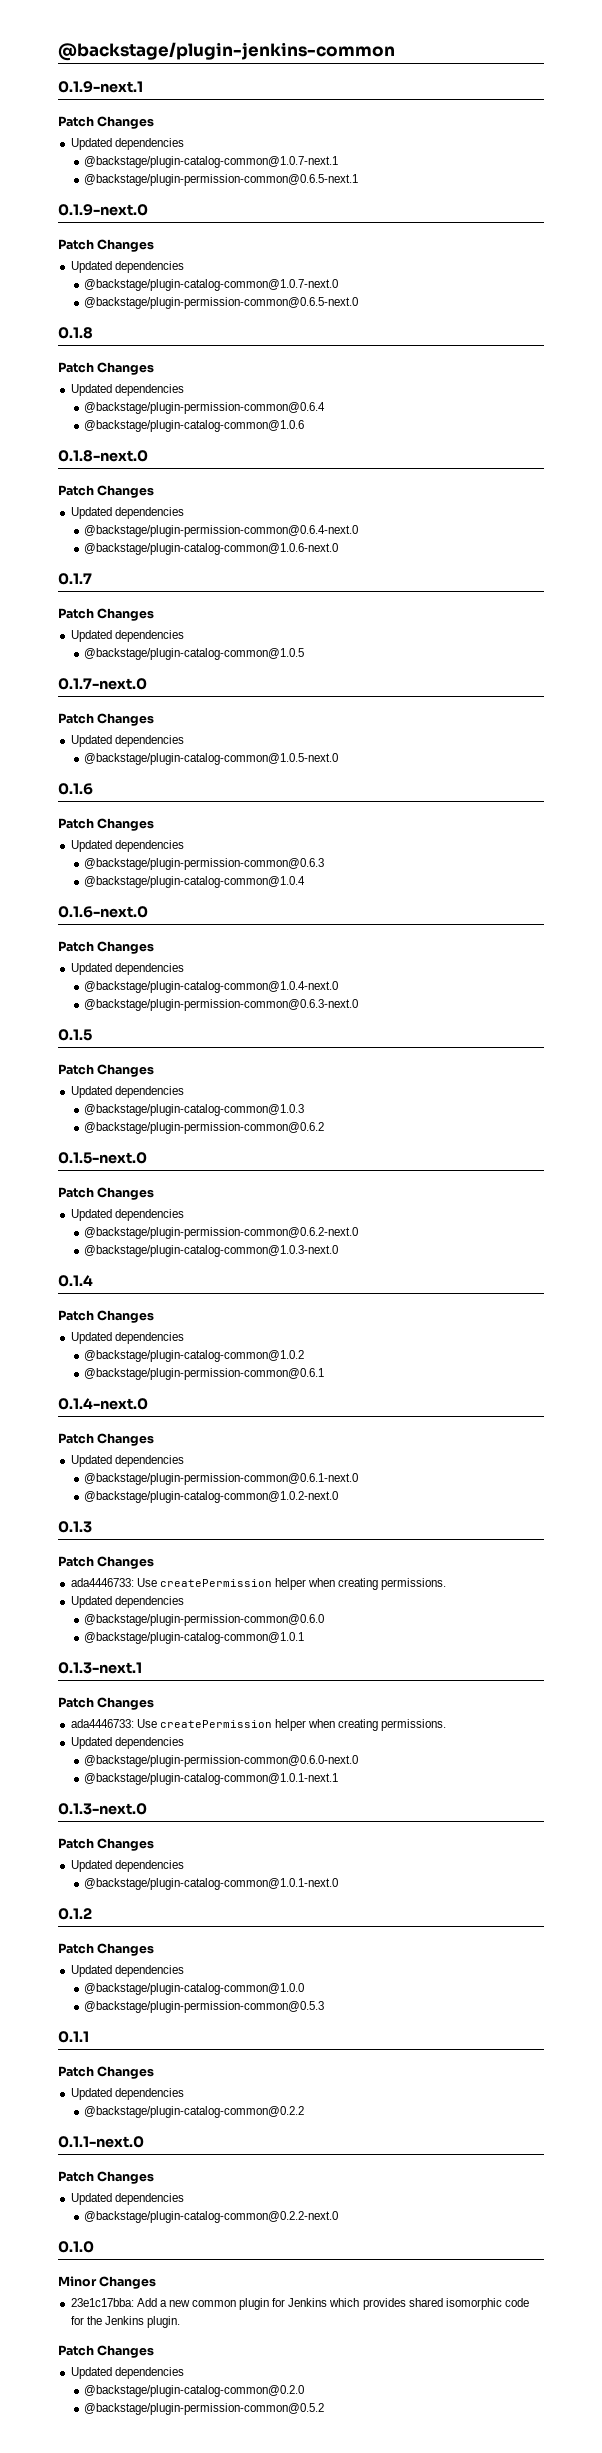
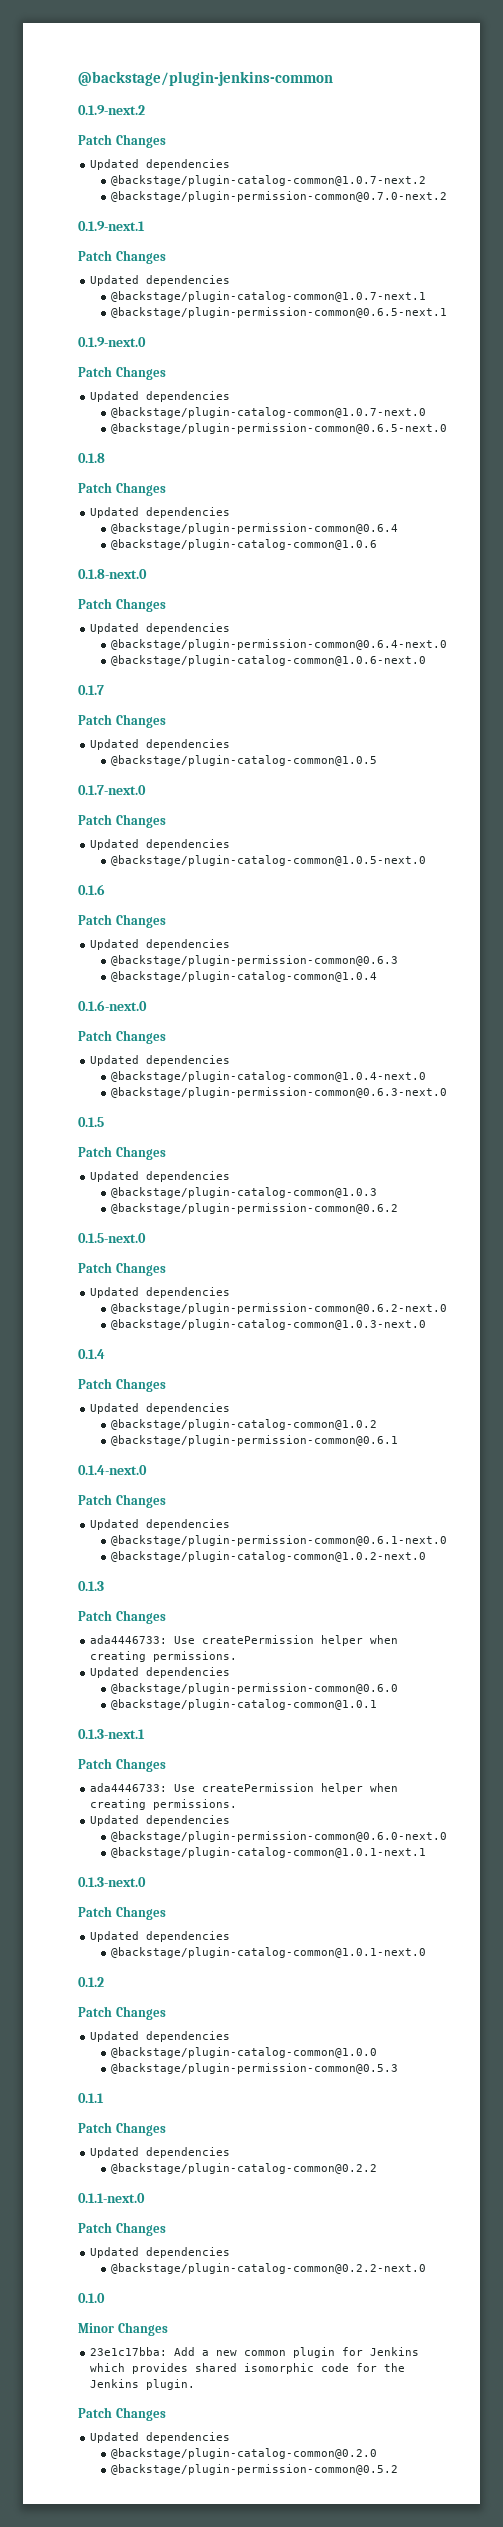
(395, 51) none -> [78,105,145,115] [78,134,166,148] [90,159,231,170] [110,175,426,186] [110,191,447,202] // 0.1.9-next.2 // Patch Changes // Updated dependencies // @backstage/plugin-catalog-common@1.0.7-next.2 // @backstage/plugin-permission-common@0.7.0-next.2

